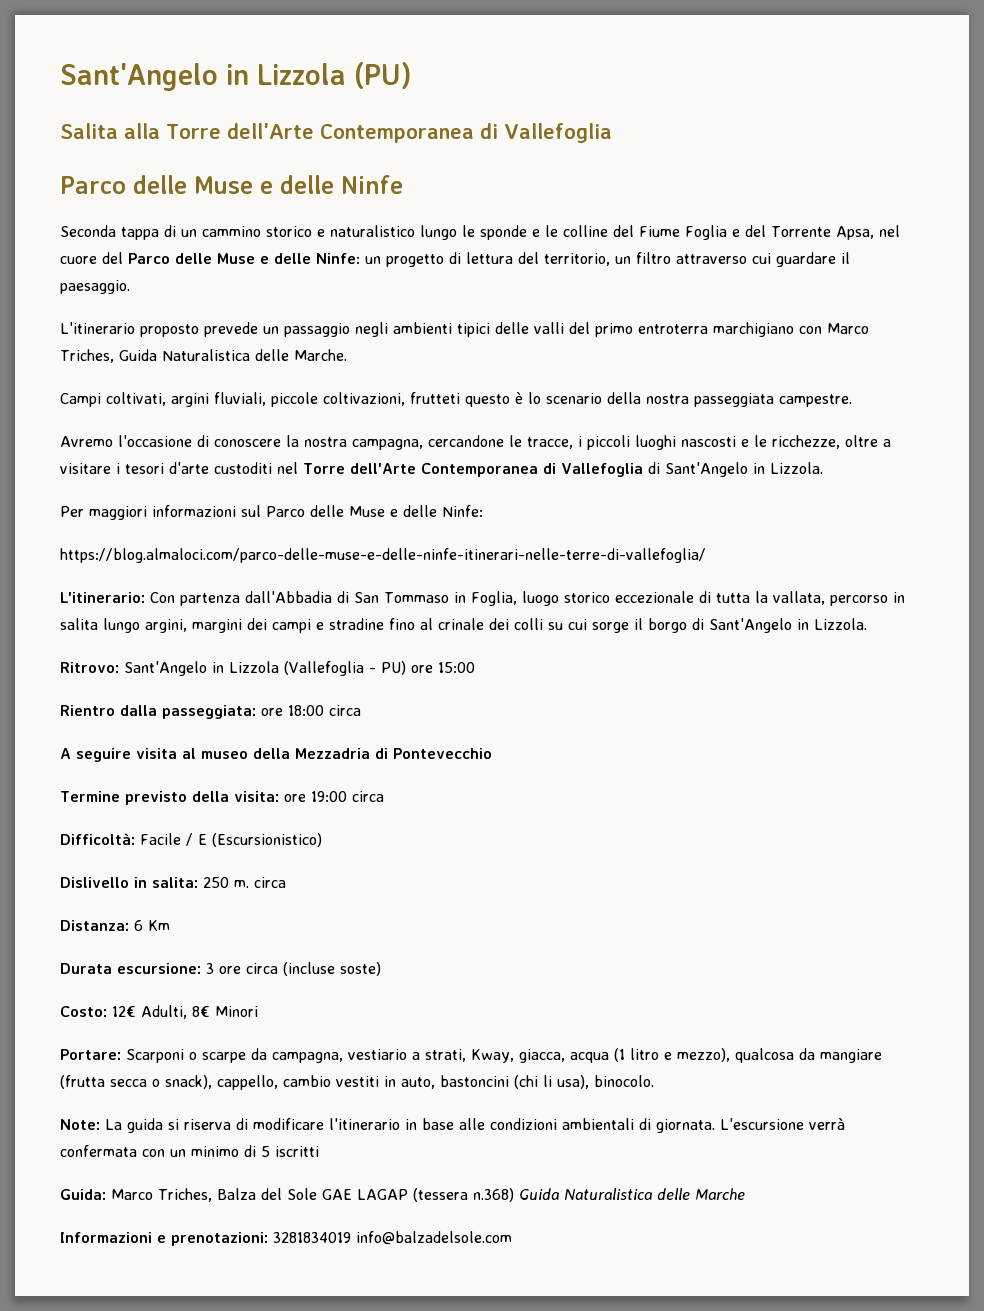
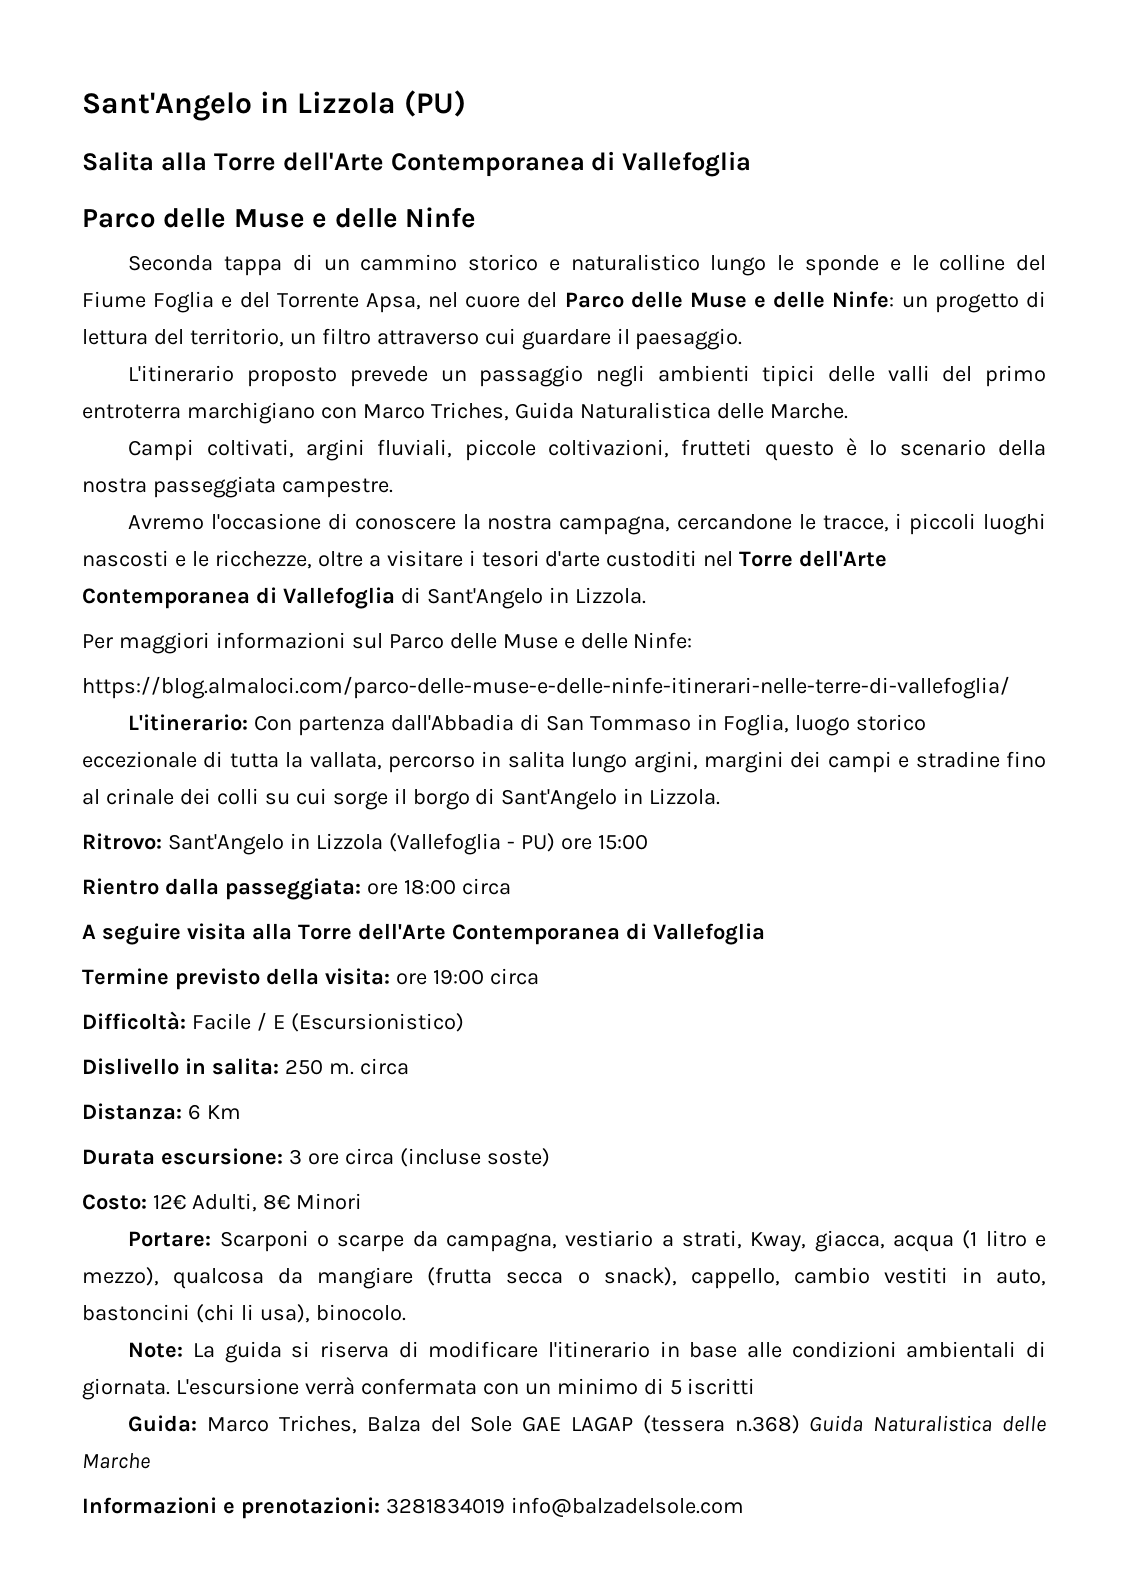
[182,748,492,759] al museo della Mezzadria di Pontevecchio -> [251,923,765,945] alla Torre dell'Arte Contemporanea di Vallefoglia

